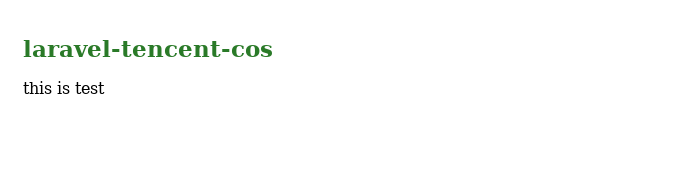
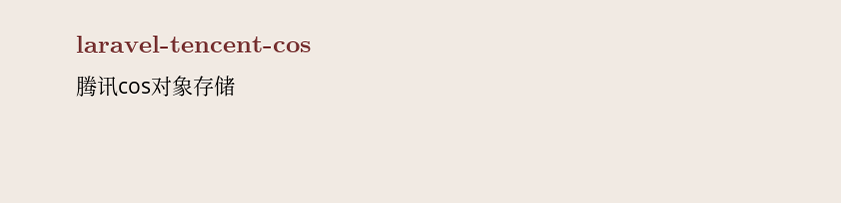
[23,81,105,94] this is test -> [75,75,235,97] 腾讯cos对象存储

